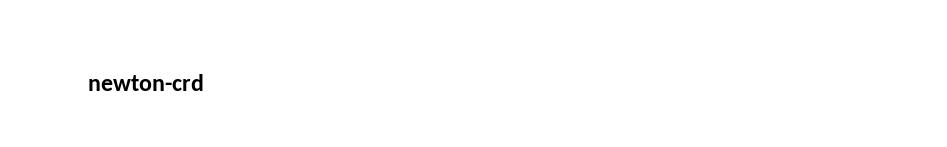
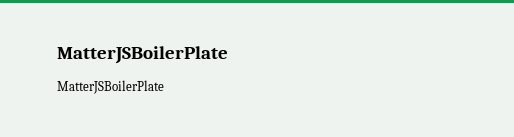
[88,74,204,91] newton-crd -> [57,46,228,64] [57,80,164,94] MatterJSBoilerPlate // MatterJSBoilerPlate

